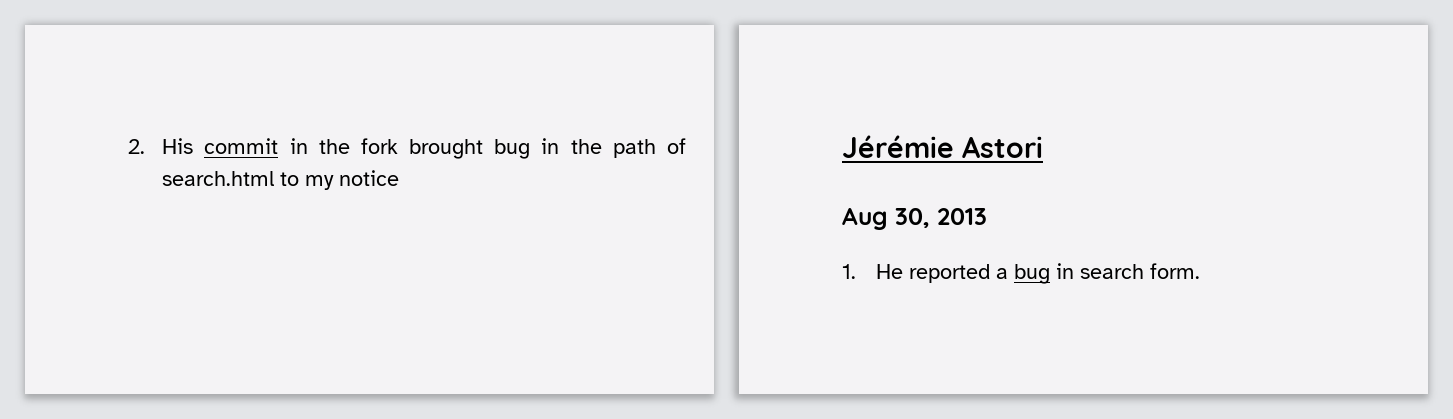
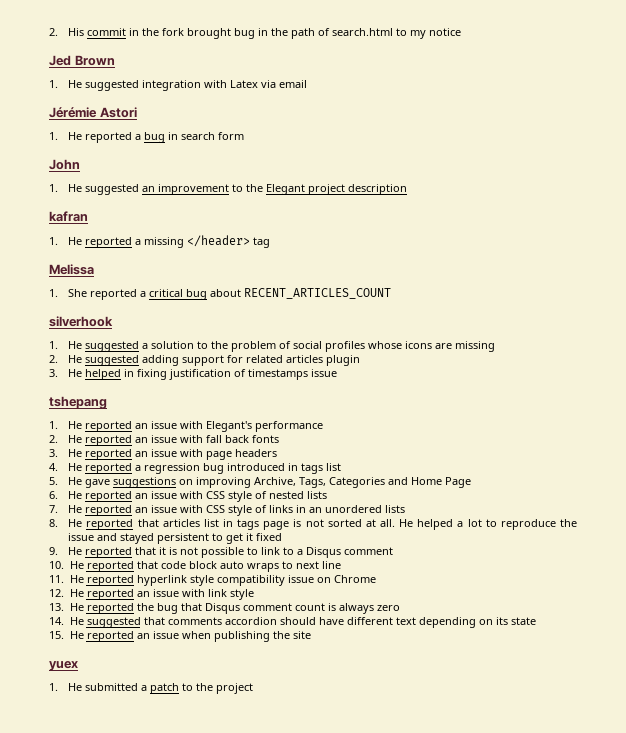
(400, 178) none -> [49,55,115,66] [49,80,308,91] // Jed Brown // 1. He suggested integration with Latex via email
[842,207,987,230] // Aug 30, 2013 -> (137, 112) none
[1150,263,1201,279] form. -> [218,132,245,140] [49,159,80,170] [49,184,408,195] [49,211,88,222] [49,235,271,248] [49,264,94,275] [49,288,392,300] [49,316,113,327] [49,341,496,352] [49,355,361,366] [49,369,338,380] [49,396,107,409] [49,421,324,432] [49,435,280,446] [49,449,278,460] [49,463,342,474] [49,477,472,488] [49,491,328,502] [49,505,406,516] [49,519,577,530] [68,533,283,544] [49,547,394,558] [49,561,341,572] [49,575,376,586] [49,589,254,600] [49,603,400,614] [49,617,536,628] [49,631,311,642] [49,661,78,671] [49,683,254,694] form // John // 1. He suggested an improvement to the Elegant project description // kafran // 1. He reported a missing </header> tag // Melissa // 1. She reported a critical bug about RECENT_ARTICLES_COUNT // silverhook // 1. He suggested a solution to the problem of social profiles whose icons are missing // 2. He suggested adding support for related articles plugin // 3. He helped in fixing justification of timestamps issue // tshepang // 1. He reported an issue with Elegant's performance // 2. He reported an issue with fall back fonts // 3. He reported an issue with page headers // 4. He reported a regression bug introduced in tags list // 5. He gave suggestions on improving Archive, Tags, Categories and Home Page // 6. He reported an issue with CSS style of nested lists // 7. He reported an issue with CSS style of links in an unordered lists // 8. He reported that articles list in tags page is not sorted at all. He helped a lot to reproduce the issue and stayed persistent to get it fixed // 9. He reported that it is not possible to link to a Disqus comment // 10. He reported that code block auto wraps to next line // 11. He reported hyperlink style compatibility issue on Chrome // 12. He reported an issue with link style // 13. He reported the bug that Disqus comment count is always zero // 14. He suggested that comments accordion should have different text depending on its state // 15. He reported an issue when publishing the site // yuex // 1. He submitted a patch to the project

